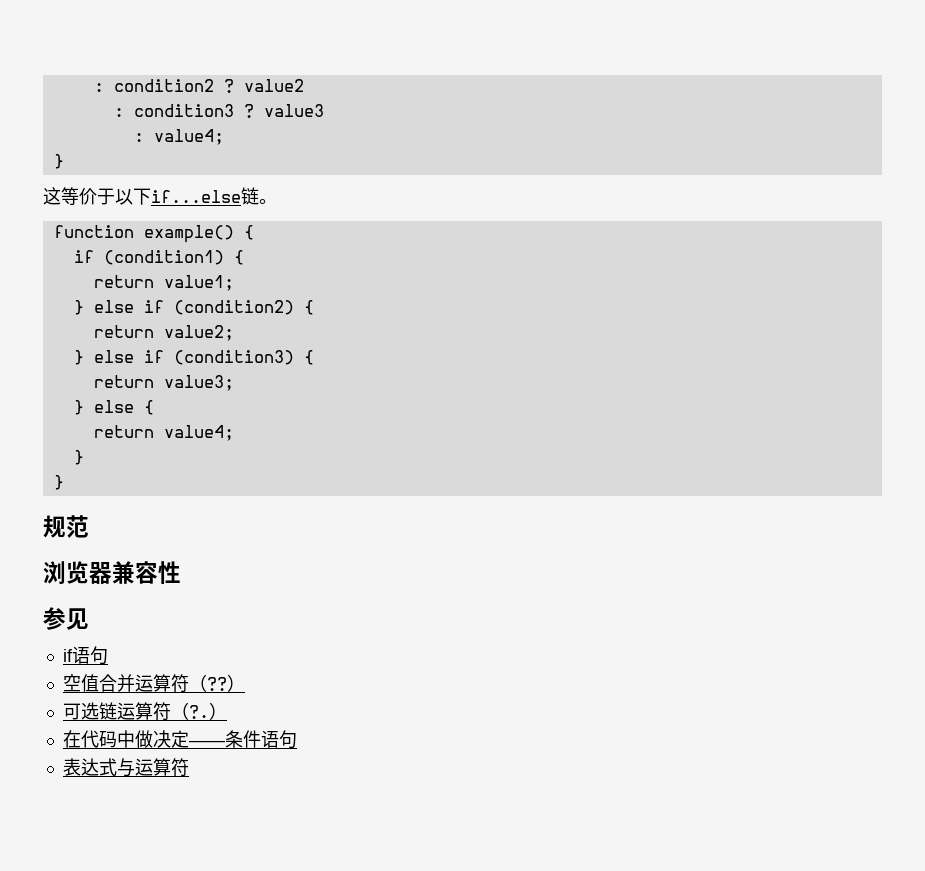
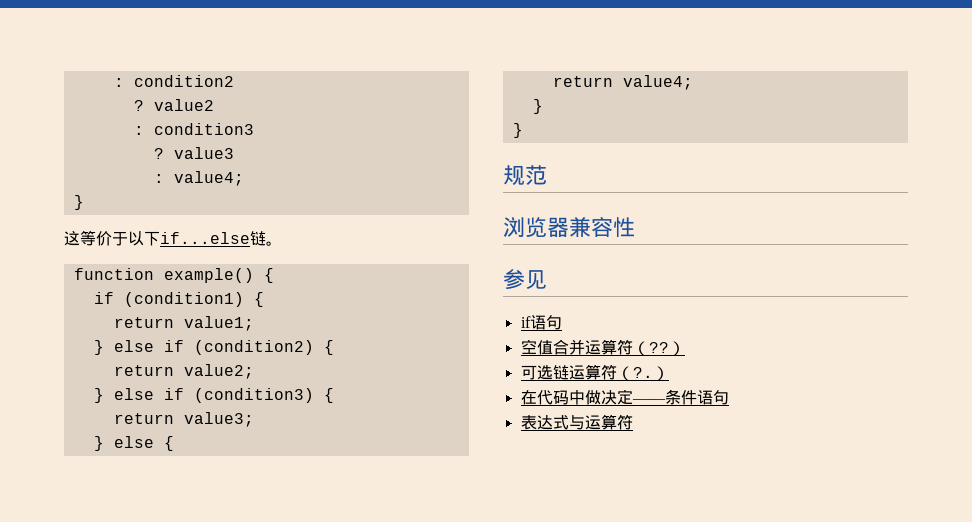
(214, 85) none -> (234, 81) //
(234, 110) none -> (254, 129) //

